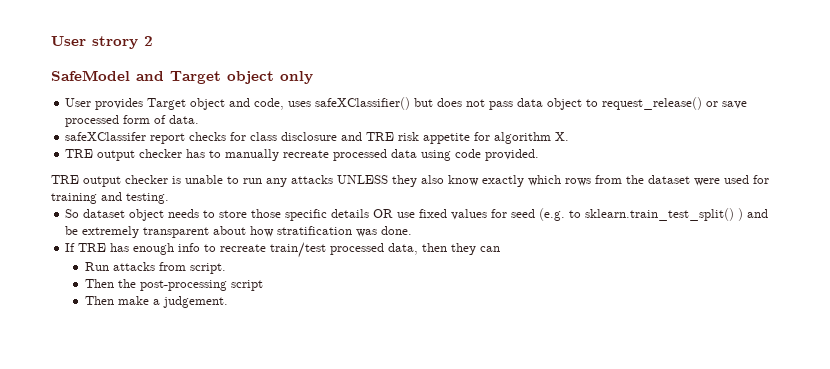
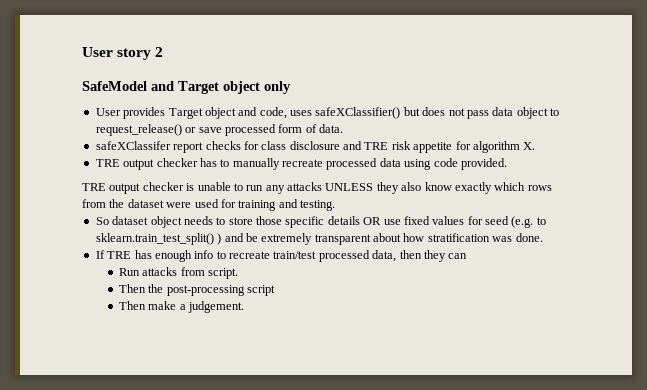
[51,36,138,49] User strory -> [82,47,152,60] User story

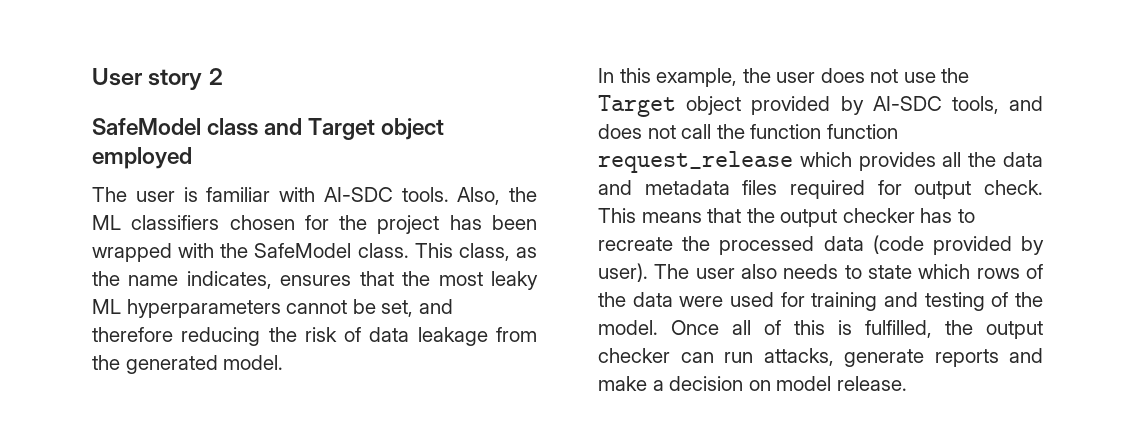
(147, 86) none -> [207,118,259,136] class
[264,81,291,94] [95,107,559,119] [95,124,343,136] [95,141,536,153] [95,158,507,170] [82,182,552,194] [82,199,164,208] only // User provides Target object and code, uses safeXClassifier() but does not pass data object to request_release() or save processed form of data. // safeXClassifer report checks for class disclosure and TRE risk appetite for algorithm X. // TRE output checker has to manually recreate processed data using code provided. // TRE output checker is unable to run any attacks UNLESS they also know exactly which rows from the dataset -> [92,147,192,169] [92,187,537,205] [92,215,537,234] [92,243,538,262] [92,271,538,290] [92,299,453,318] [92,327,537,346] [92,355,284,374] [598,68,970,87] [598,95,1043,117] [598,124,898,139] [598,151,1043,173] [598,180,1043,199] [598,208,975,227] [598,235,1044,255] [598,263,1043,282] [598,292,673,307] employed // The user is familiar with AI-SDC tools. Also, the ML classifiers chosen for the project has been wrapped with the SafeModel class. This class, as the name indicates, ensures that the most leaky ML hyperparameters cannot be set, and therefore reducing the risk of data leakage from the generated model. // In this example, the user does not use the Target object provided by AI-SDC tools, and does not call the function function request_release which provides all the data and metadata files required for output check. This means that the output checker has to recreate the processed data (code provided by user). The user also needs to state which rows of the data
[300,200,335,211] [95,216,546,228] [95,233,543,245] [95,250,468,262] [119,267,239,279] [119,284,276,296] [119,301,245,313] testing. // So dataset object needs to store those specific details OR use fixed values for seed (e.g. to sklearn.train_test_split() ) and be extremely transparent about how stratification was done. // If TRE has enough info to recreate train/test processed data, then they can // Run attacks from script. // Then the post-processing script // Then make a judgement. -> [924,292,1043,311] [598,320,1043,339] [598,348,1043,367] [598,376,907,391] testing of the model. Once all of this is fulfilled, the output checker can run attacks, generate reports and make a decision on model release.

